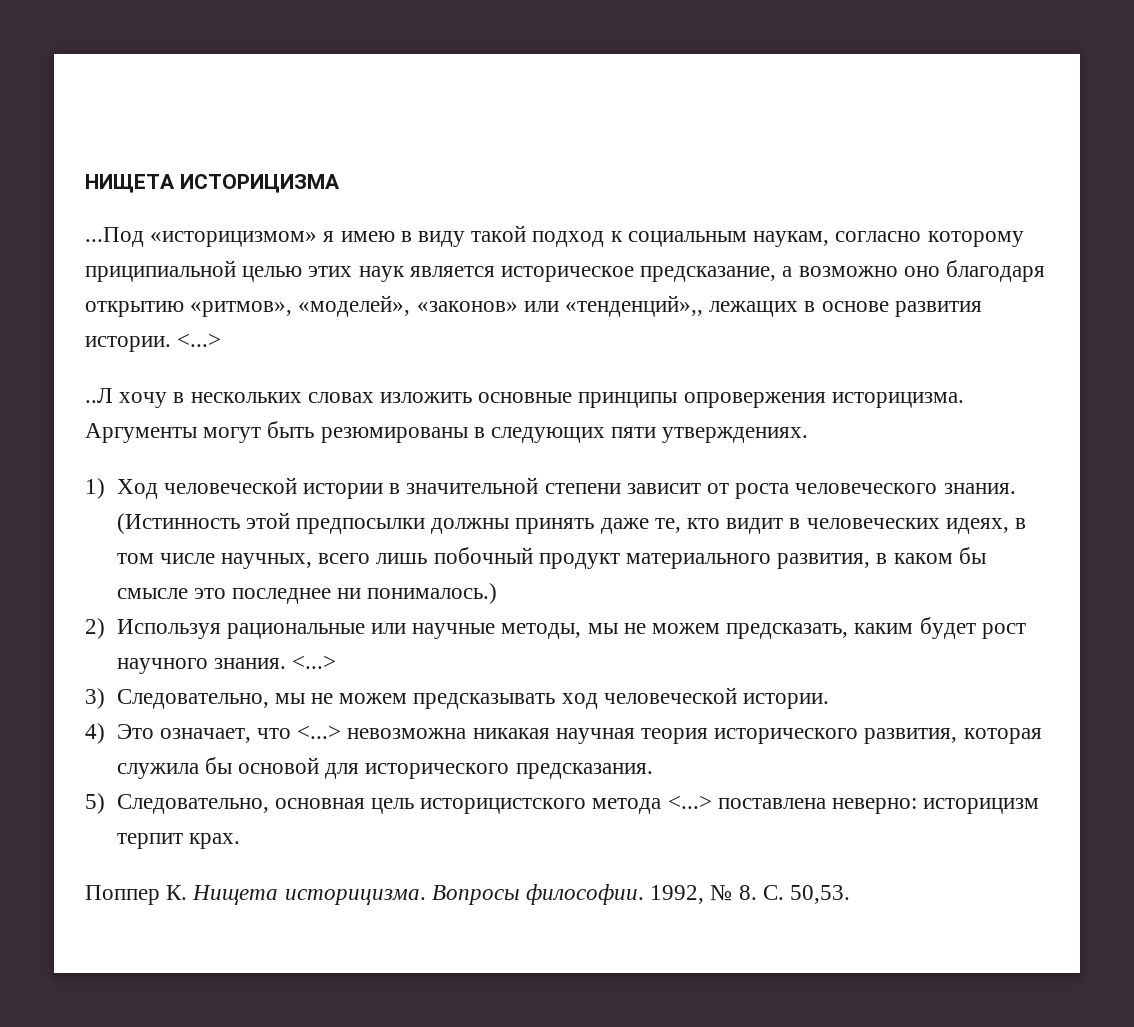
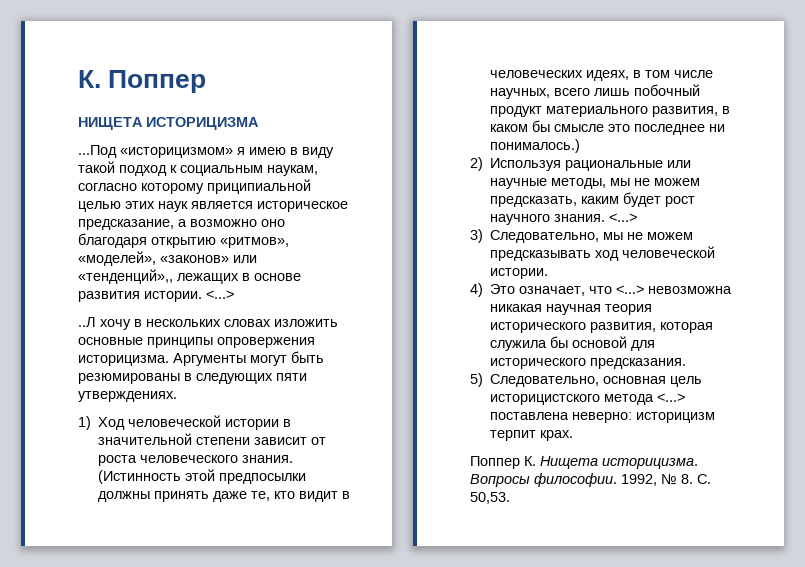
(85, 183) none -> [78,70,207,93] К. Поппер //

